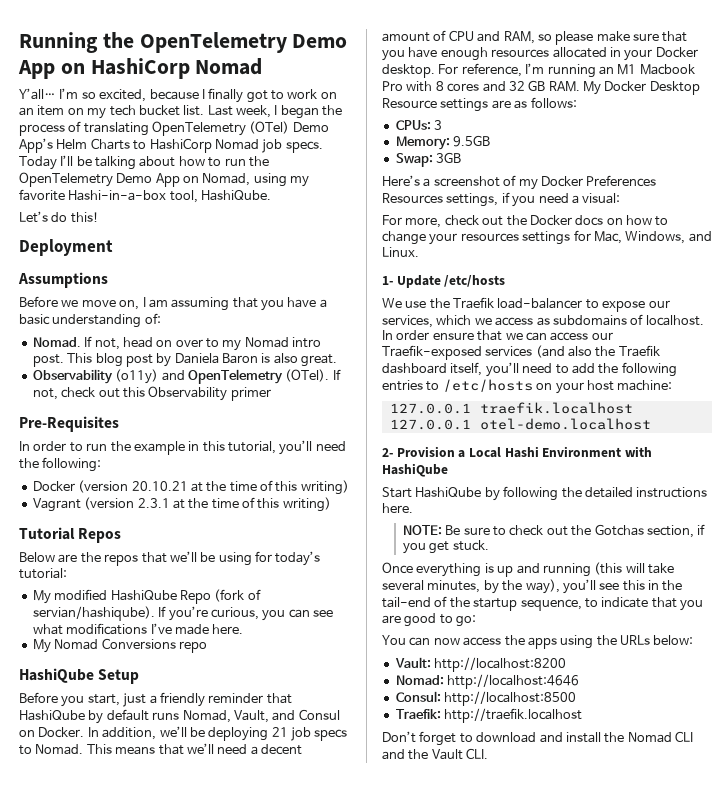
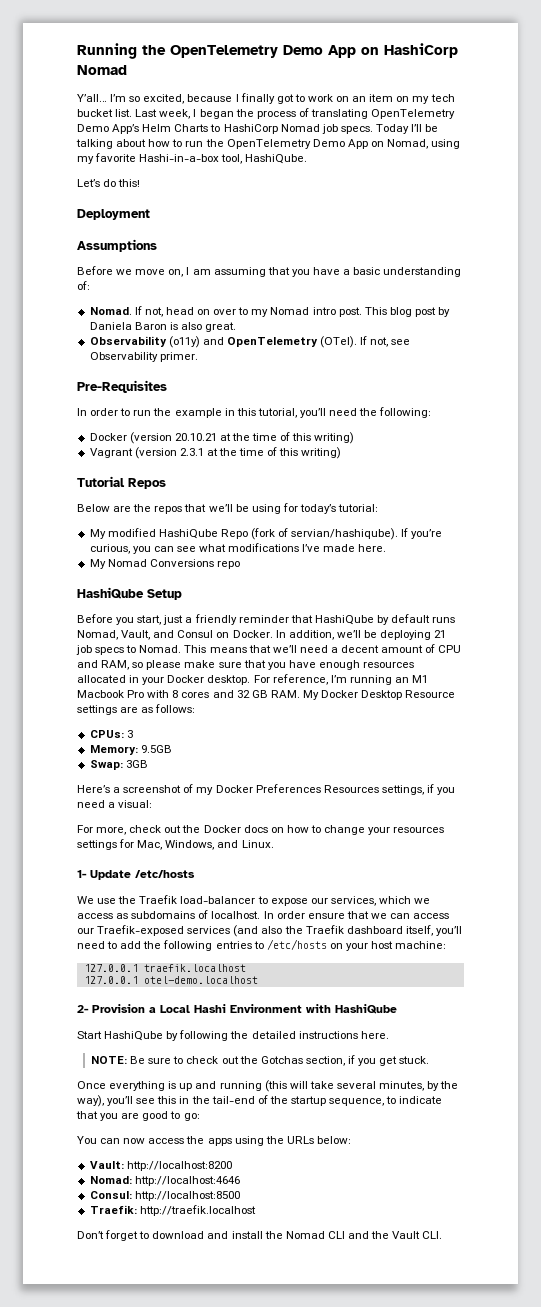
[249,121,290,134] (OTel) -> (456, 114) none
[61,386,271,401] check out this Observability primer -> [391,339,411,345] [89,352,198,362] see Observability primer.

